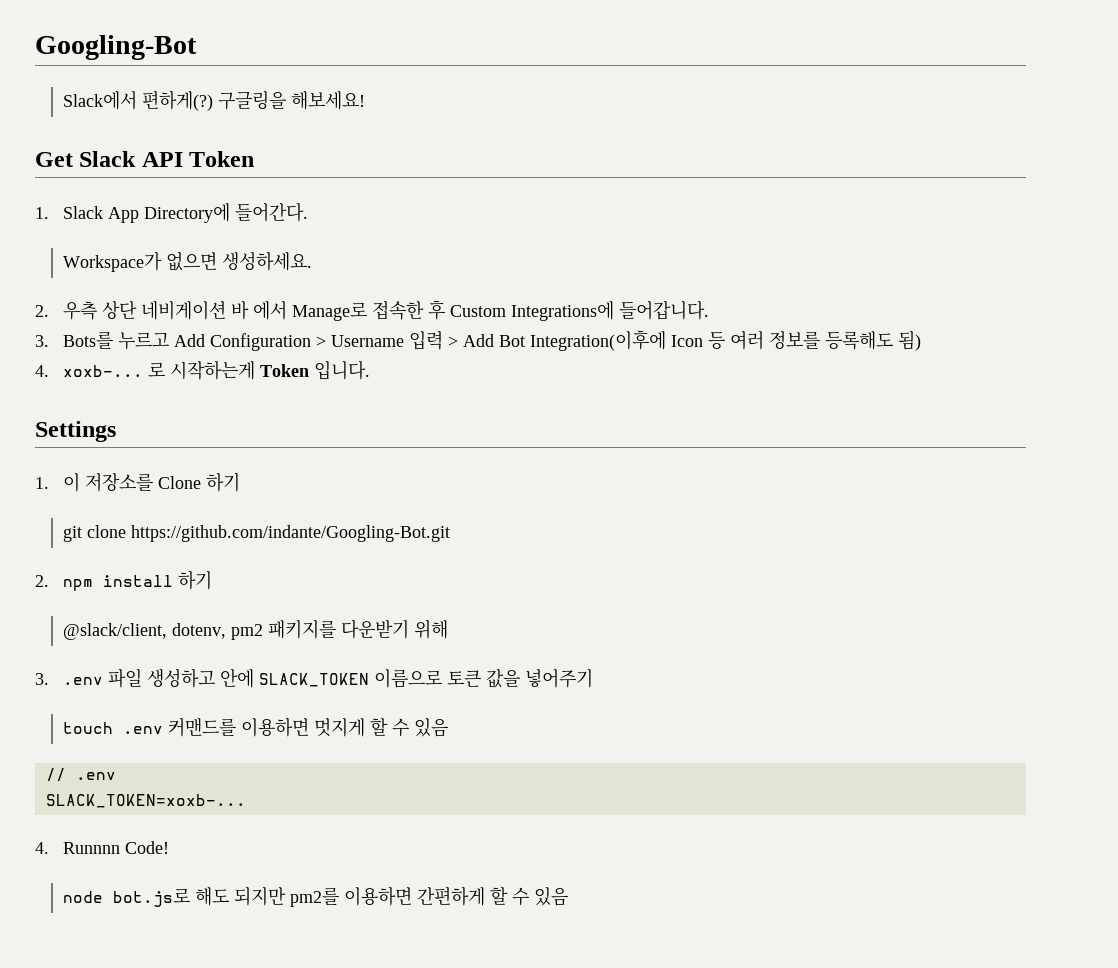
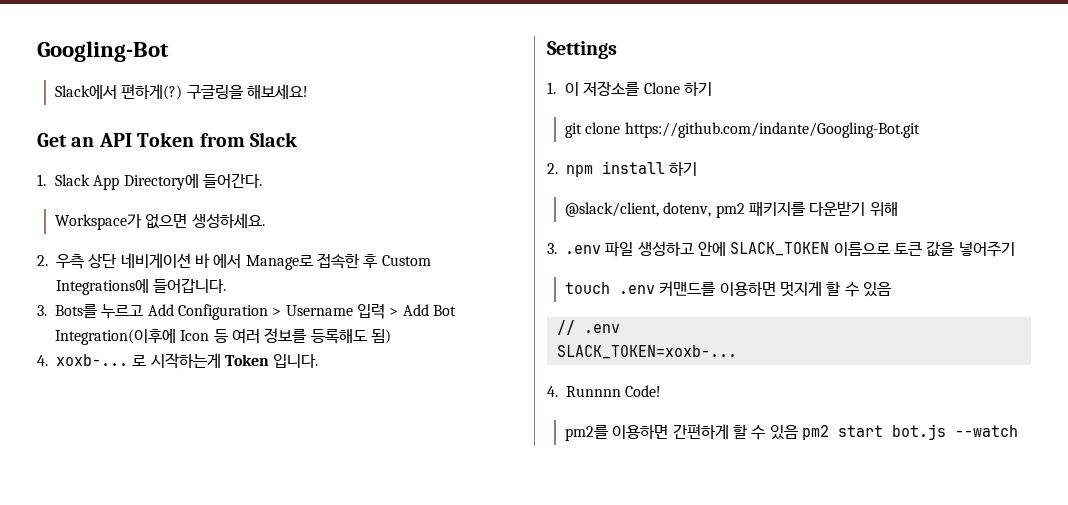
[79,151,137,167] Slack -> [71,137,95,147] an
(255, 159) none -> [199,132,297,147] from Slack
[63,886,287,907] node bot.js로 해도 되지만 -> (662, 391) none
(569, 896) none -> [802,424,1019,440] pm2 start bot.js --watch

